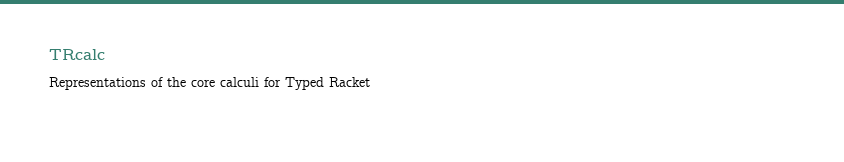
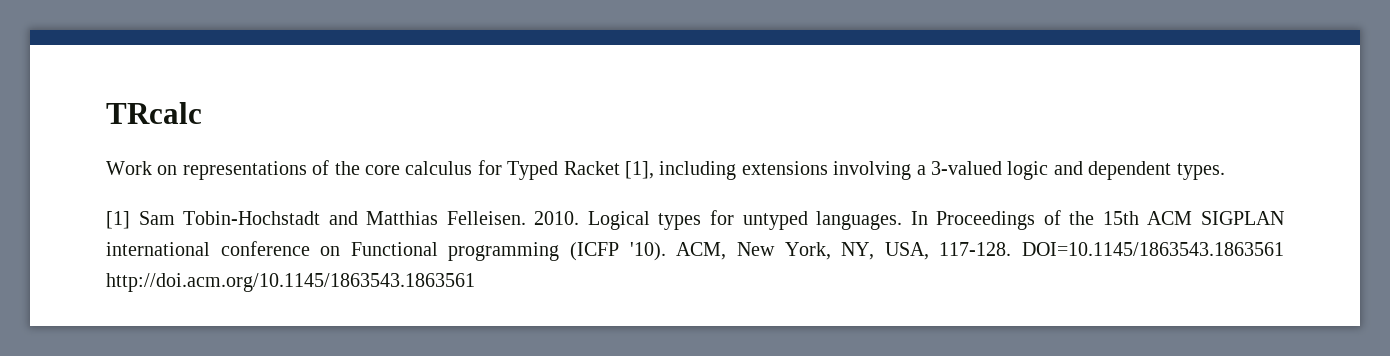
[49,77,146,90] Representations -> [106,161,307,180] Work on representations
[220,77,259,87] calculi -> [405,161,473,175] calculus
(370, 82) none -> [624,161,1225,180] [106,210,1284,230] [106,241,1285,261] [106,273,475,292] [1], including extensions involving a 3-valued logic and dependent types. // [1] Sam Tobin-Hochstadt and Matthias Felleisen. 2010. Logical types for untyped languages. In Proceedings of the 15th ACM SIGPLAN international conference on Functional programming (ICFP '10). ACM, New York, NY, USA, 117-128. DOI=10.1145/1863543.1863561 http://doi.acm.org/10.1145/1863543.1863561

